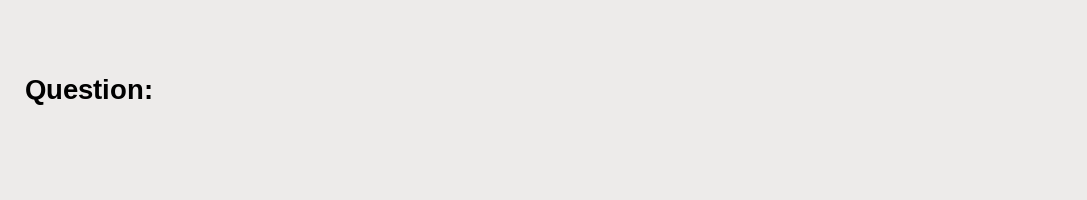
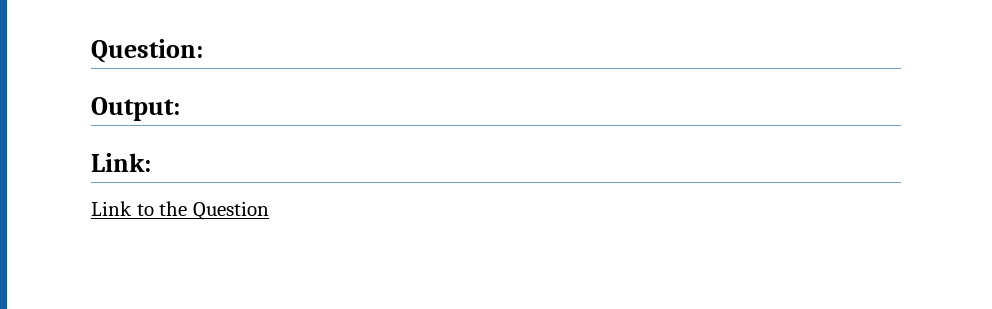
(153, 92) none -> [91,97,180,121] [91,153,151,172] [91,201,269,220] // Output: // Link: // Link to the Question

